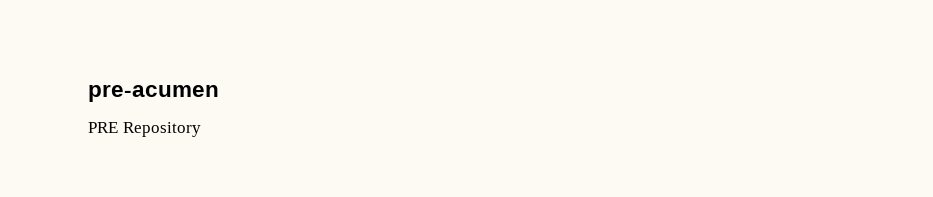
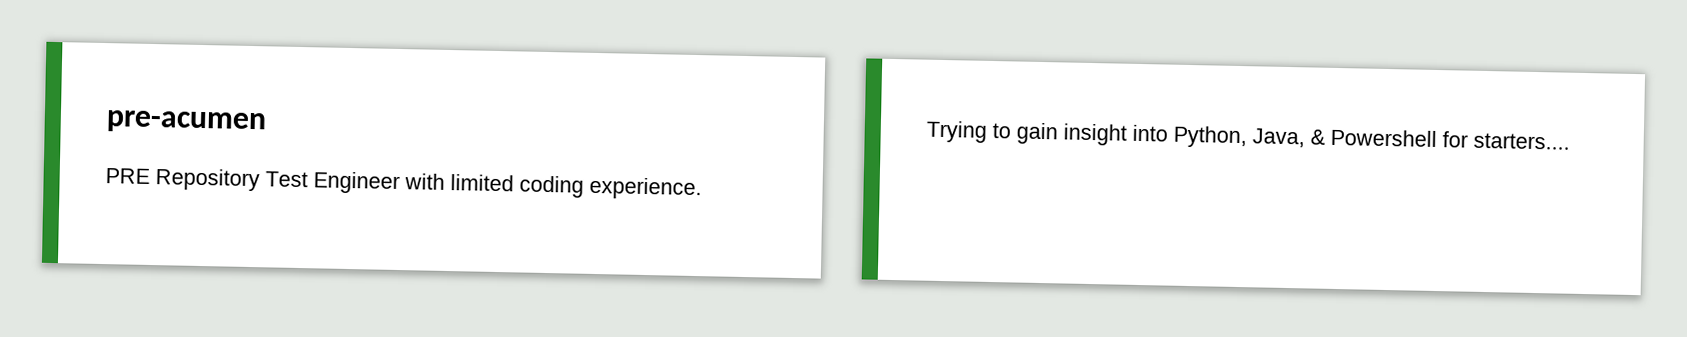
(201, 129) none -> [265,171,702,201] [926,120,1570,150] Test Engineer with limited coding experience. Trying to gain insight into Python, Java, & Powershell for starters....

